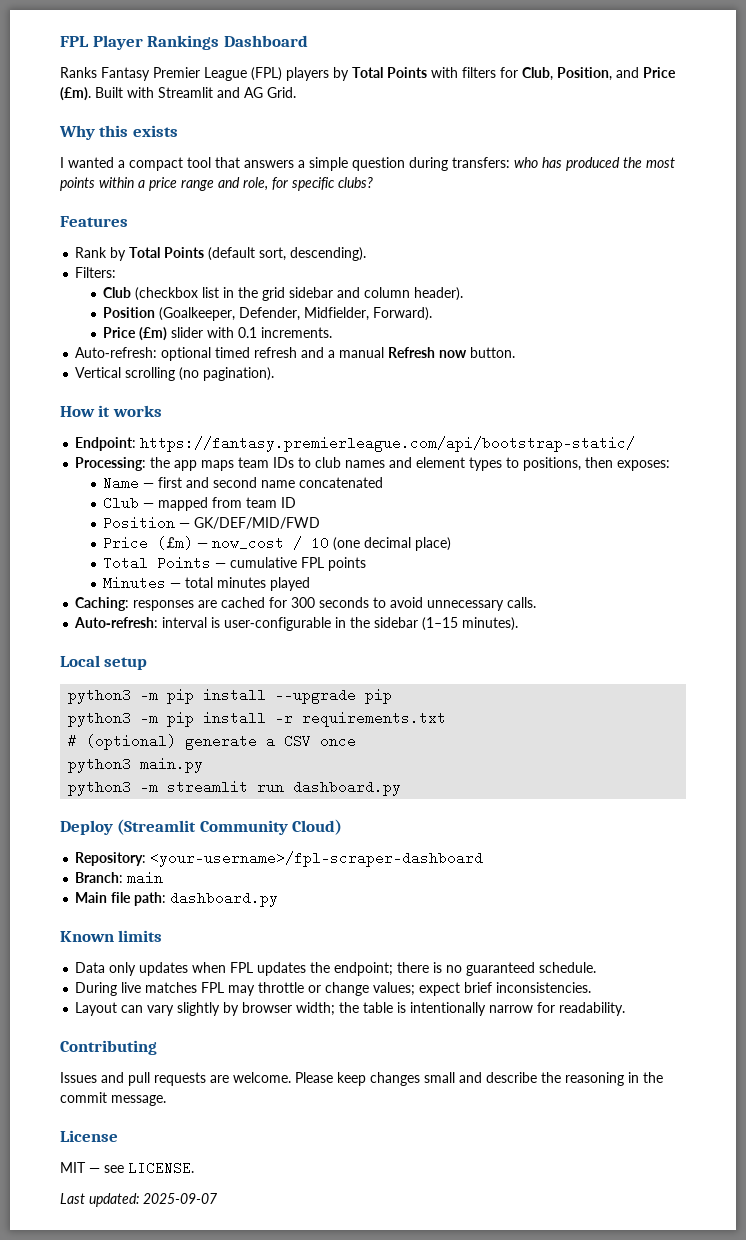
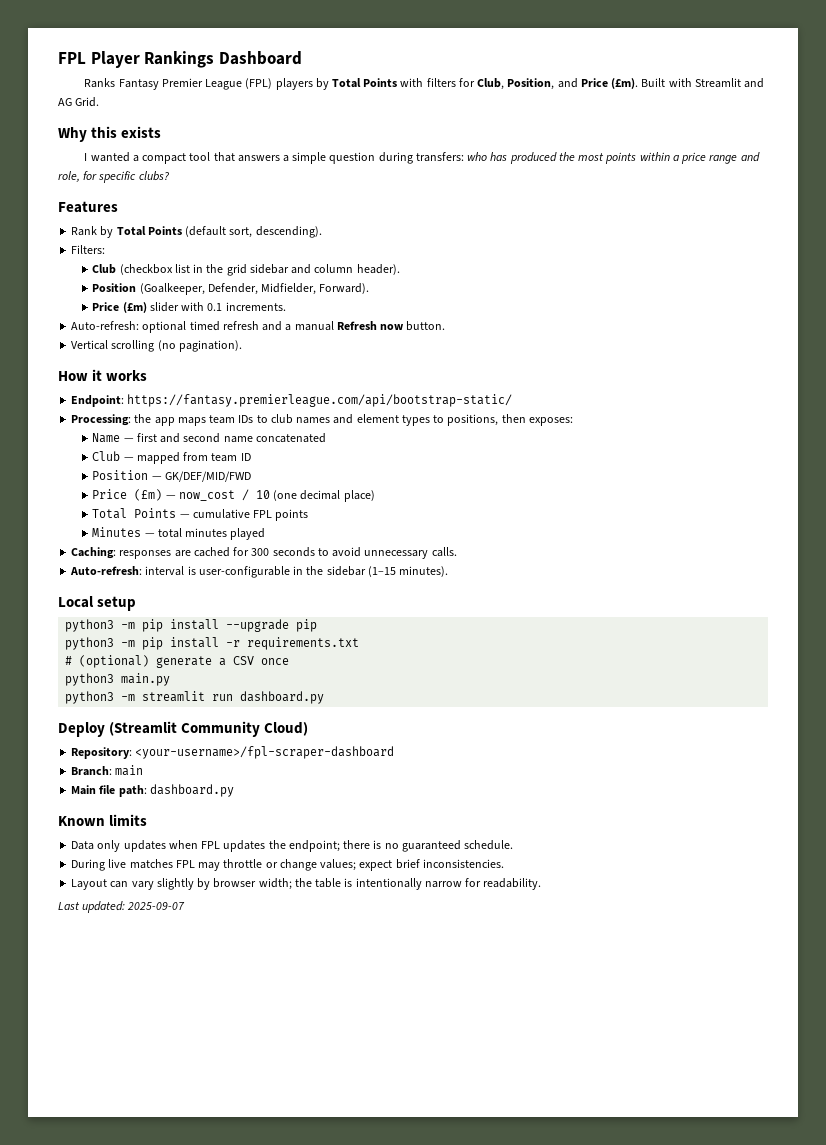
[60,1040,157,1055] [60,1072,663,1086] [60,1092,166,1106] [60,1130,118,1142] [60,1161,194,1175] // Contributing // Issues and pull requests are welcome. Please keep changes small and describe the reasoning in the commit message. // License // MIT — see LICENSE. -> (542, 884) none

